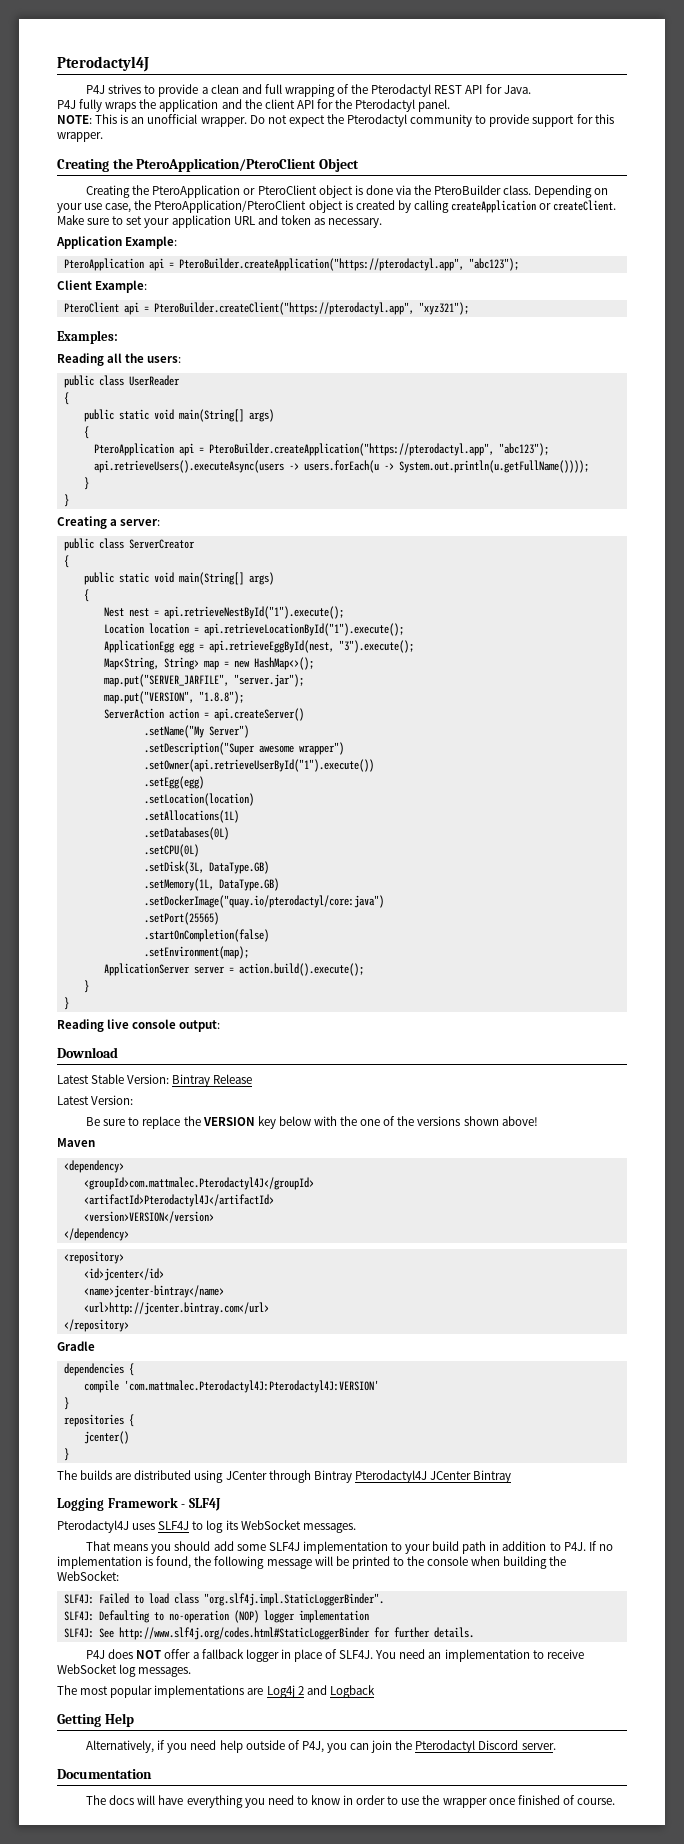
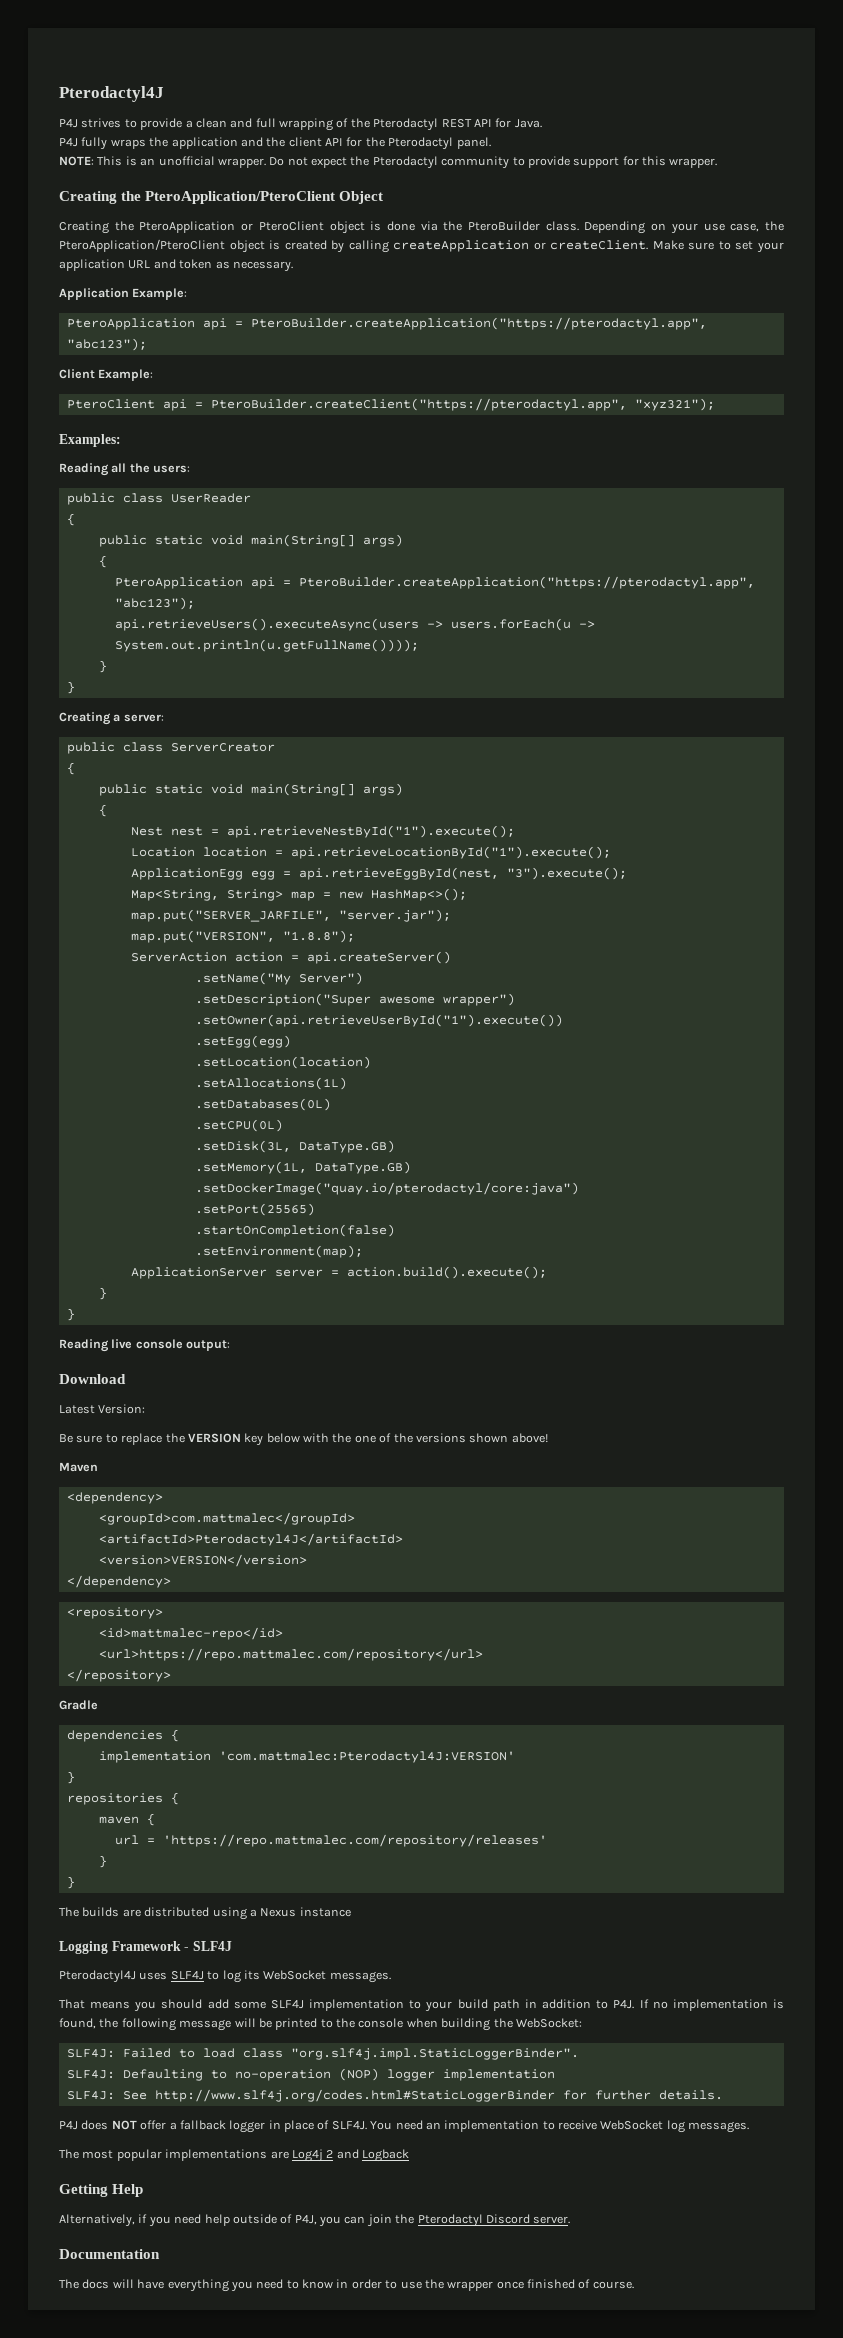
[57,1074,253,1087] // Latest Stable Version: Bintray Release -> (126, 1379) none
[83,1177,314,1190] <groupId>com.mattmalec.Pterodactyl4J</groupId> -> [98,1512,355,1525] <groupId>com.mattmalec</groupId>
[83,1268,164,1281] [83,1285,224,1298] [83,1302,269,1315] <id>jcenter</id> // <name>jcenter-bintray</name> // <url>http://jcenter.bintray.com</url> -> [98,1627,283,1640] [98,1648,483,1661] <id>mattmalec-repo</id> // <url>https://repo.mattmalec.com/repository</url>
[83,1380,379,1393] compile 'com.mattmalec.Pterodactyl4J:Pterodactyl4J:VERSION' -> [98,1751,515,1763] implementation 'com.mattmalec:Pterodactyl4J:VERSION'
[83,1431,129,1444] jcenter() -> [98,1813,155,1826] [114,1834,547,1847] [98,1855,107,1868] maven { // url = 'https://repo.mattmalec.com/repository/releases' // }
[225,1470,512,1483] JCenter through Bintray Pterodactyl4J JCenter Bintray -> [249,1907,351,1917] a Nexus instance

